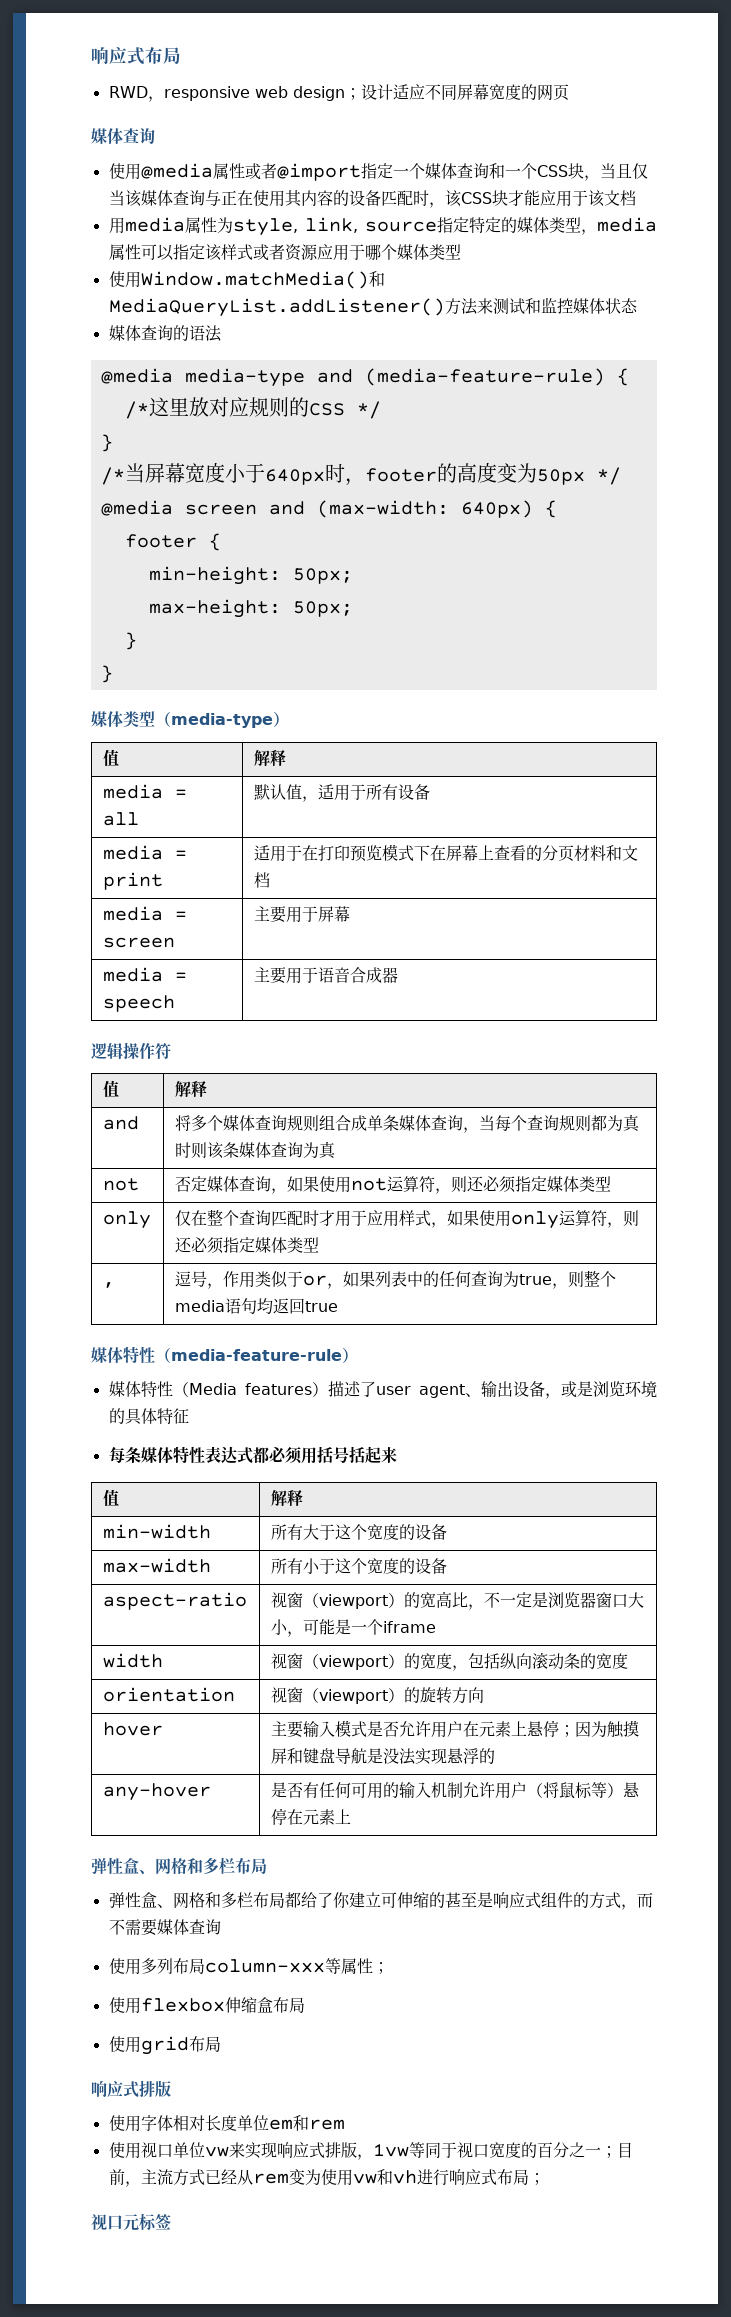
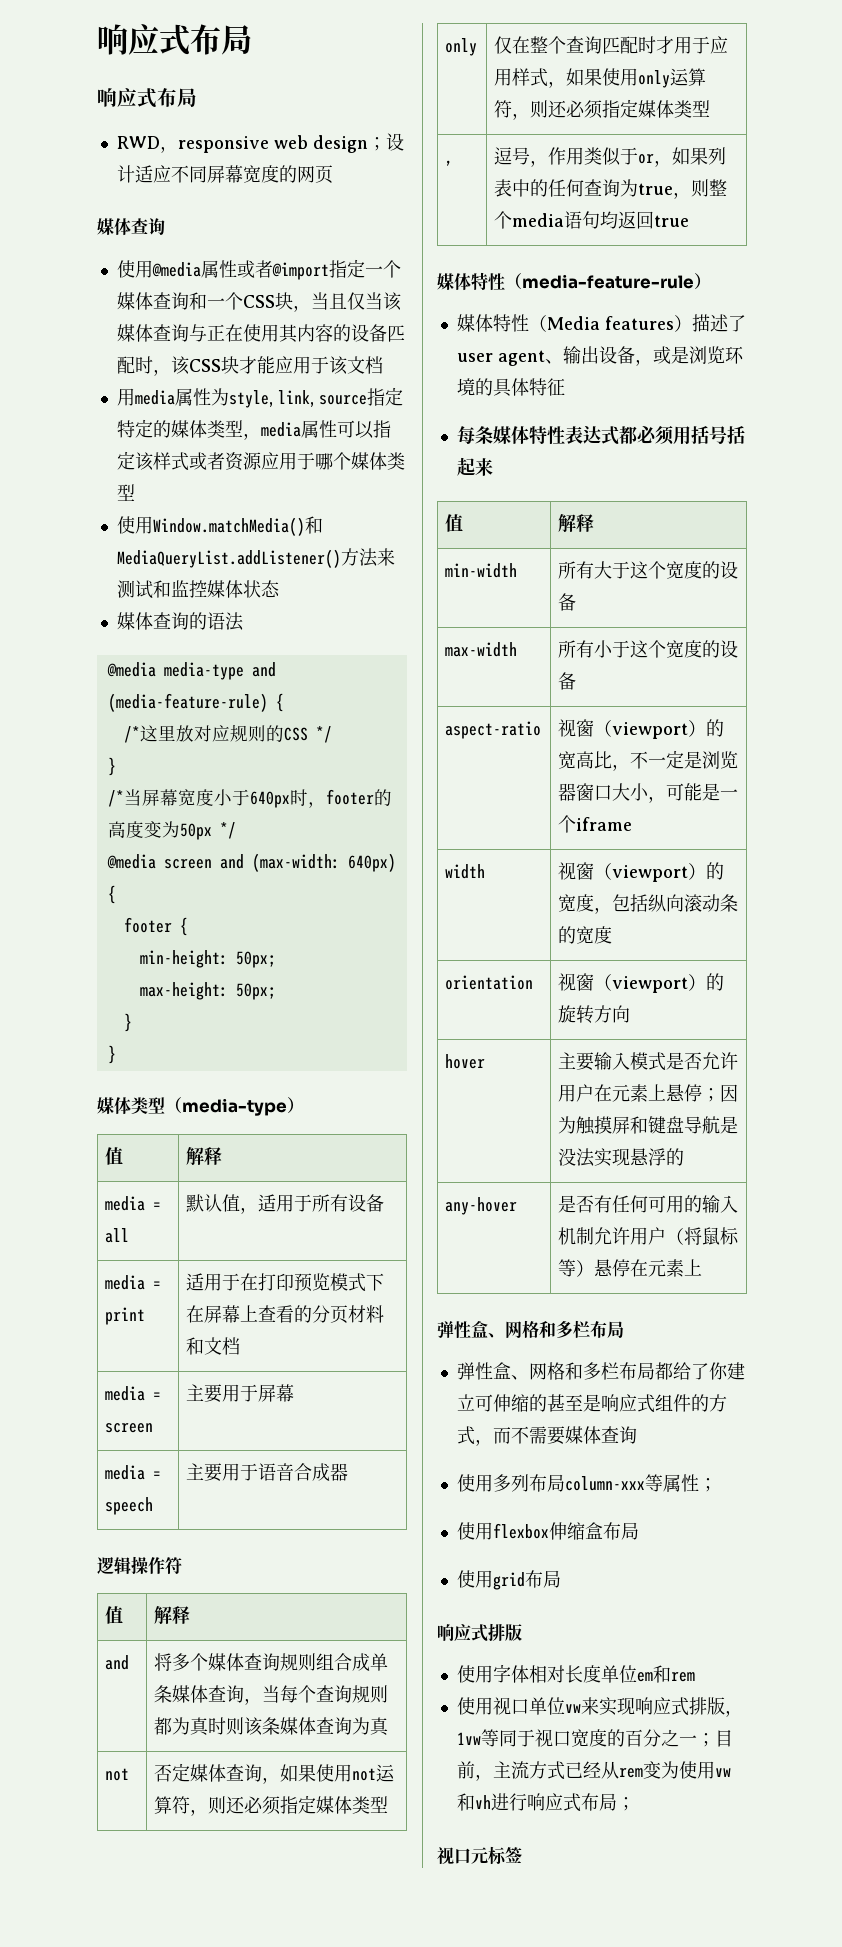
[91,47,181,65] 响应式布局 -> [97,24,252,56] [97,88,197,108] 响应式布局 // 响应式布局

